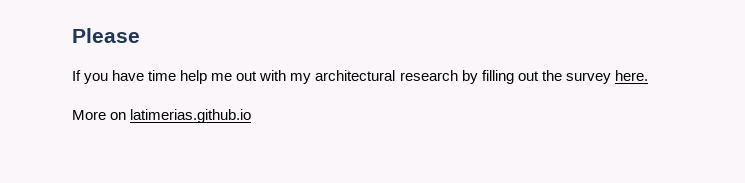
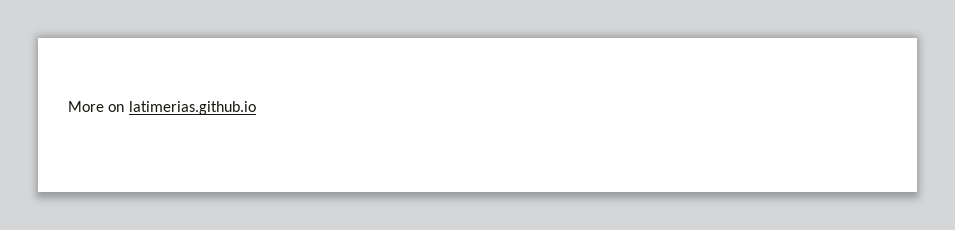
[72,28,140,43] [72,70,648,84] Please // If you have time help me out with my architectural research by filling out the survey here. // -> (68, 106) none

